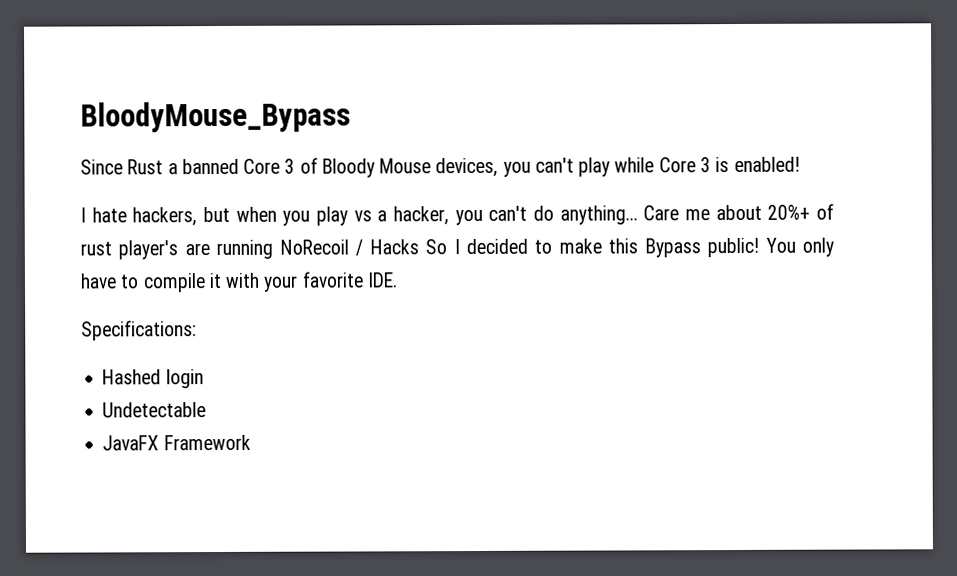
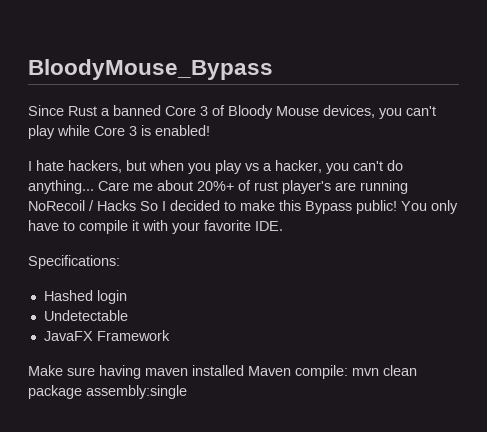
(251, 442) none -> [28,365,417,379] [28,385,187,399] // Make sure having maven installed Maven compile: mvn clean package assembly:single

